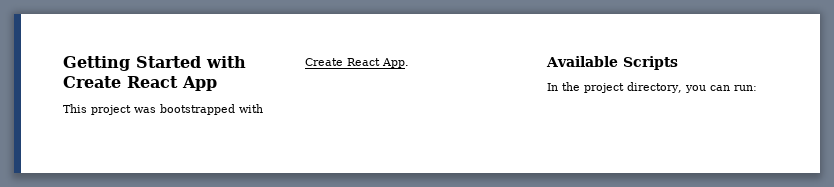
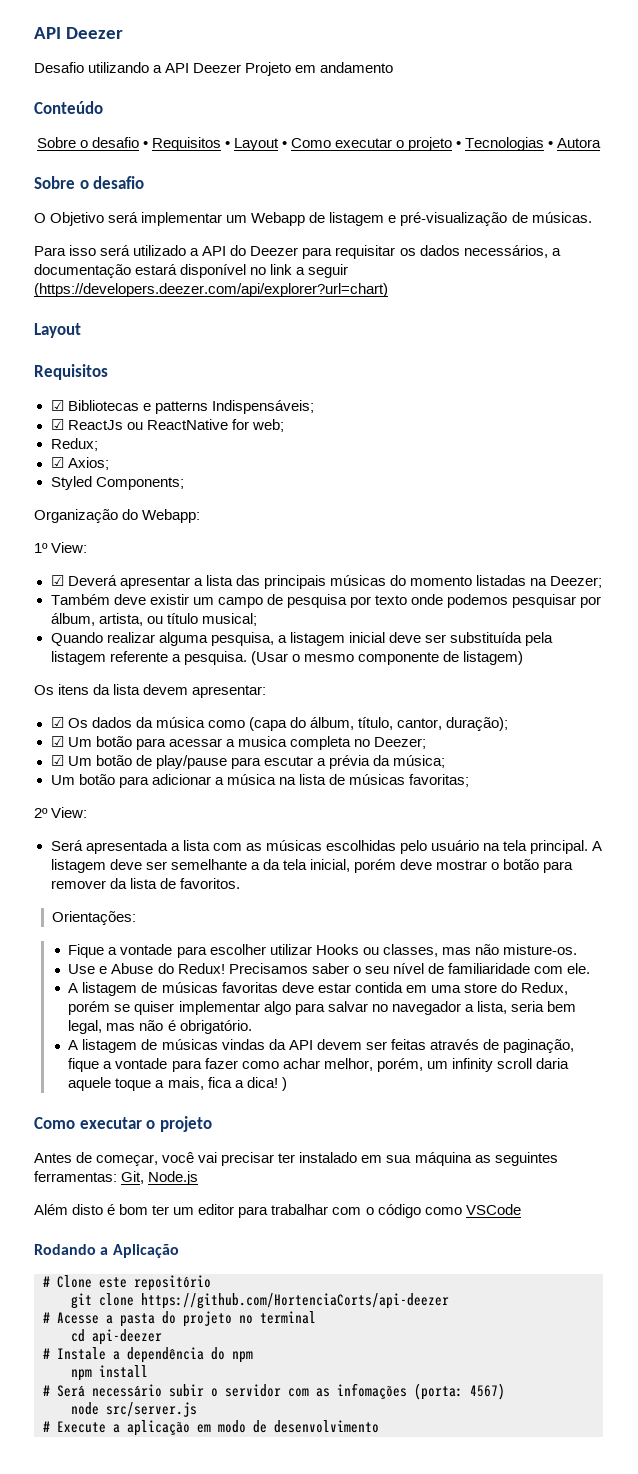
[63,56,246,71] [63,76,217,91] [63,104,263,115] [305,58,409,68] [546,56,678,70] [547,82,757,93] Getting Started with Create React App // This project was bootstrapped with Create React App. // Available Scripts // In the project directory, you can run: -> [34,27,123,39] [34,62,394,76] [34,101,103,114] [36,137,602,151] [34,176,145,189] [34,212,592,226] [34,245,561,259] [34,264,349,278] [34,283,388,297] [34,323,81,338] [34,364,108,380] [50,400,314,414] [50,419,284,432] [50,438,98,451] [50,457,109,470] [50,476,184,490] [34,509,201,523] [34,542,88,553] [50,575,603,589] [50,594,602,608] [50,613,257,626] [50,632,553,646] [50,651,523,665] [34,684,267,698] [50,717,509,731] [50,736,426,750] [50,755,446,769] [50,774,470,788] [34,807,88,818] [50,840,603,854] [50,859,574,873] [50,878,240,889] [51,911,136,925] [68,944,577,958] [68,963,591,974] [68,982,568,996] [68,1001,576,1015] [68,1020,252,1034] [68,1039,574,1053] [68,1058,569,1072] [68,1077,287,1091] [34,1116,212,1132] [34,1152,558,1166] [34,1171,199,1185] [34,1204,521,1218] [34,1244,179,1258] [43,1275,211,1291] [71,1293,449,1309] [43,1311,316,1327] [71,1329,162,1345] [43,1347,253,1363] [71,1365,148,1381] [43,1383,505,1400] [71,1402,197,1417] [43,1420,379,1436] API Deezer // Desafio utilizando a API Deezer Projeto em andamento // Conteúdo // Sobre o desafio • Requisitos • Layout • Como executar o projeto • Tecnologias • Autora // Sobre o desafio // O Objetivo será implementar um Webapp de listagem e pré-visualização de músicas. // Para isso será utilizado a API do Deezer para requisitar os dados necessários, a documentação estará disponível no link a seguir (https://developers.deezer.com/api/explorer?url=chart) // Layout // Requisitos // ☑ Bibliotecas e patterns Indispensáveis; // ☑ ReactJs ou ReactNative for web; // Redux; // ☑ Axios; // Styled Components; // Organização do Webapp: // 1º View: // ☑ Deverá apresentar a lista das principais músicas do momento listadas na Deezer; // Também deve existir um campo de pesquisa por texto onde podemos pesquisar por álbum, artista, ou título musical; // Quando realizar alguma pesquisa, a listagem inicial deve ser substituída pela listagem referente a pesquisa. (Usar o mesmo componente de listagem) // Os itens da lista devem apresentar: // ☑ Os dados da música como (capa do álbum, título, cantor, duração); // ☑ Um botão para acessar a musica completa no Deezer; // ☑ Um botão de play/pause para escutar a prévia da música; // Um botão para adicionar a música na lista de músicas favoritas; // 2º View: // Será apresentada a lista com as músicas escolhidas pelo usuário na tela principal. A listagem deve ser semelhante a da tela inicial, porém deve mostrar o botão para remover da lista de favoritos. // Orientações: // Fique a vontade para escolher utilizar Hooks ou classes, mas não misture-os. // Use e Abuse do Redux! Precisamos saber o seu nível de familiaridade com ele. // A listagem de músicas favoritas deve estar contida em uma store do Redux, porém se quiser implementar algo para salvar no navegador a lista, seria bem legal, mas não é obrigatório. // A listagem de músicas vindas da API devem ser feitas através de paginação, fique a vontade para fazer como achar melhor, porém, um infinity scroll daria aquele toque a mais, fica a dica! ) // Como executar o projeto // Antes de começar, você vai precisar ter instalado em sua máquina as seguintes ferramentas: Git, Node.js // Além disto é bom ter um editor para trabalhar com o código como VSCode // Rodando a Aplicação // # Clone este repositório // git clone https://github.com/HortenciaCorts/api-deezer // # Acesse a pasta do projeto no terminal // cd api-deezer // # Instale a dependência do npm // npm install // # Será necessário subir o servidor com as infomações (porta: 4567) // node src/server.js // # Execute a aplicação em modo de desenvolvimento

